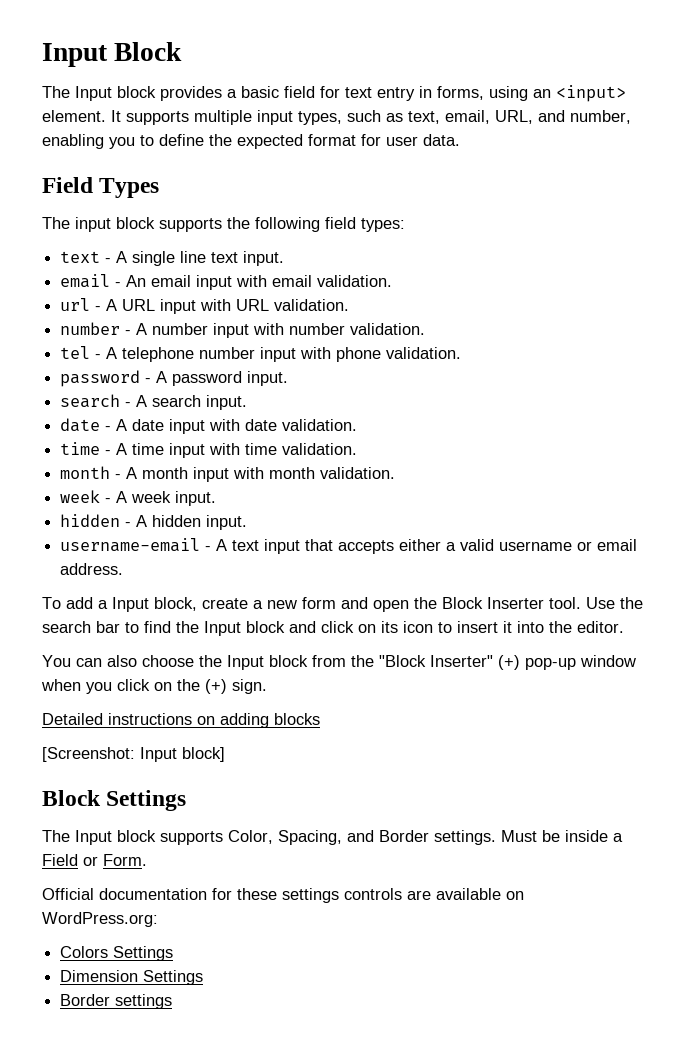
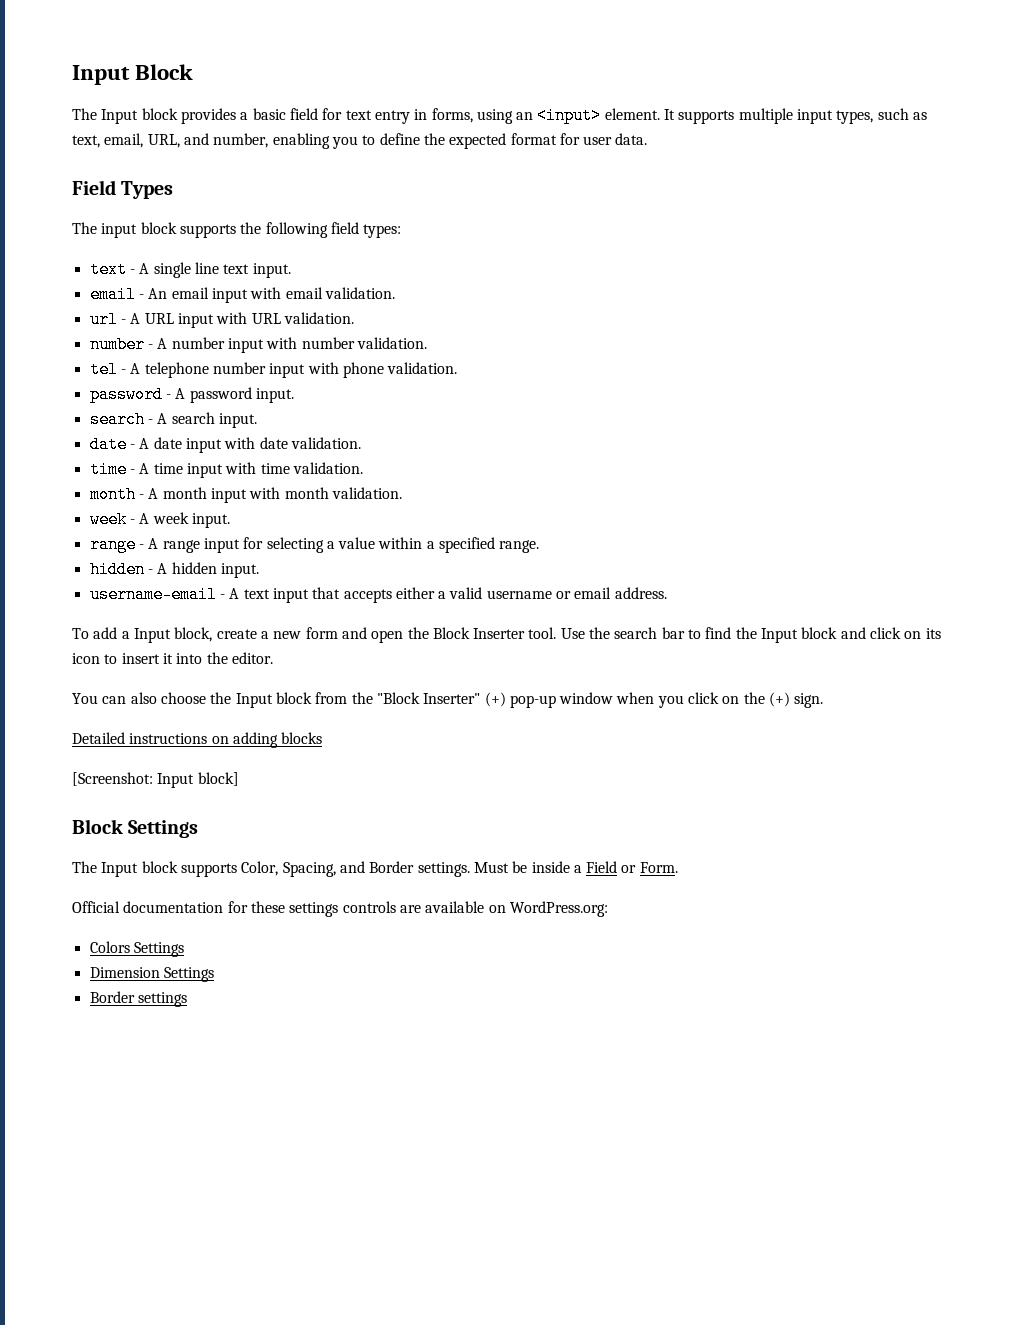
(217, 498) none -> [89,536,540,553] // range - A range input for selecting a value within a specified range.

